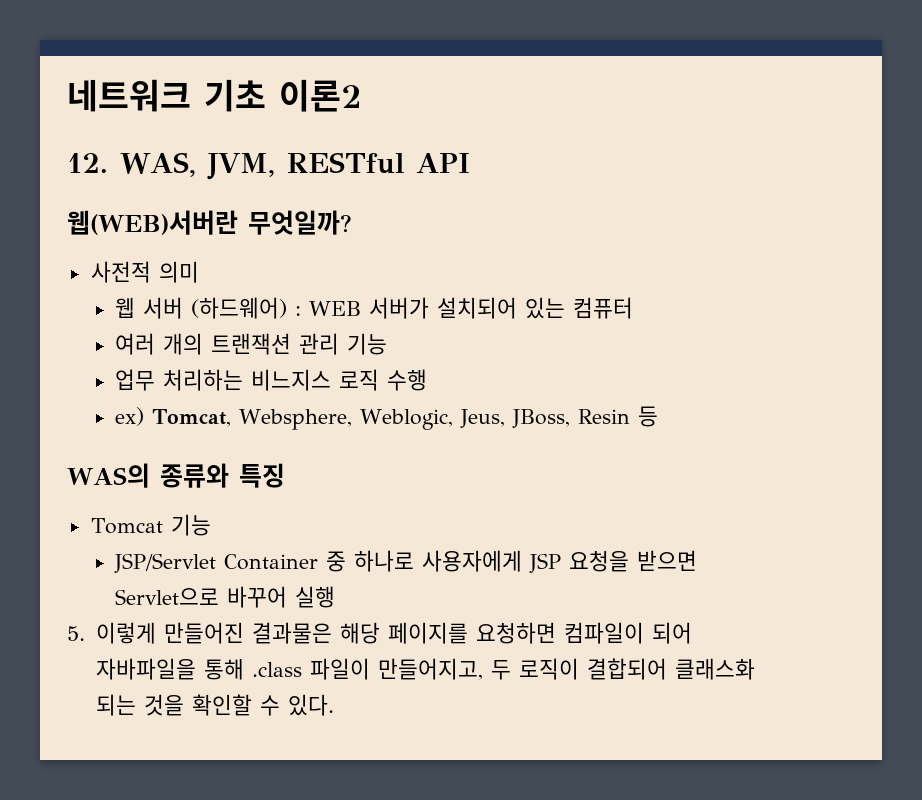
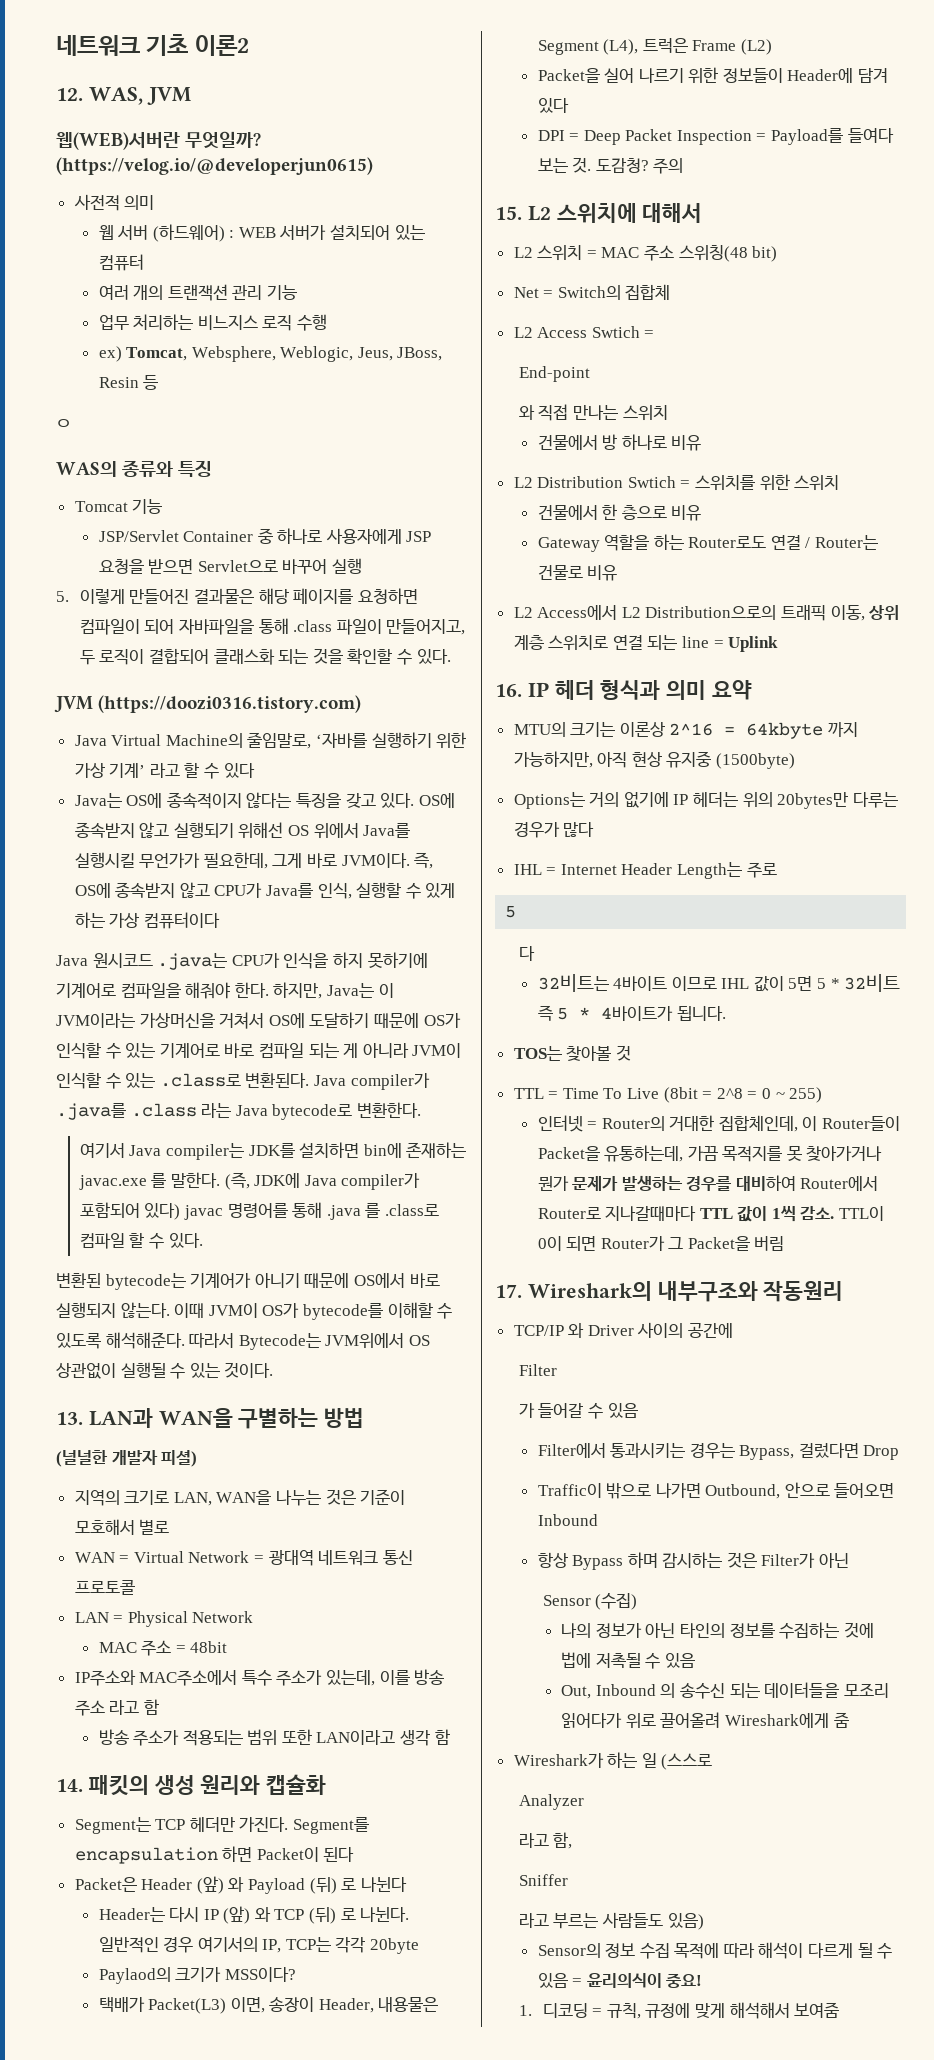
[206,152,470,180] JVM, RESTful API -> [146,87,191,105] JVM
(352, 222) none -> [56,157,373,175] (https://velog.io/@developerjun0615)
(658, 416) none -> [56,419,71,428] // ㅇ
(334, 705) none -> [54,695,362,713] [74,732,467,749] [74,762,255,779] [74,792,455,809] [74,822,411,839] [74,852,434,869] [74,882,456,899] [74,912,220,929] [56,952,428,970] [56,982,394,999] [56,1012,461,1029] [56,1042,462,1059] [56,1072,430,1090] [56,1102,421,1120] [79,1142,467,1160] [78,1172,421,1190] [79,1202,439,1220] [79,1232,203,1249] [56,1273,440,1290] [56,1302,453,1320] [56,1332,430,1350] [56,1362,274,1379] [56,1408,365,1429] [56,1450,198,1467] [74,1489,406,1506] [74,1519,170,1535] [74,1549,413,1566] [74,1580,135,1595] [74,1611,254,1627] [98,1640,228,1656] [74,1669,445,1686] [74,1699,159,1716] [98,1729,450,1746] [56,1774,327,1796] [74,1817,370,1834] [74,1846,355,1864] [74,1876,407,1894] [98,1906,410,1924] [98,1937,420,1954] [98,1967,296,1984] [98,1997,439,2014] [537,38,772,55] [537,67,889,84] [537,98,569,113] [537,128,894,145] [537,157,684,174] [495,203,703,223] [513,245,778,262] [513,284,671,300] [513,326,655,338] [518,366,590,382] [518,404,668,421] [537,434,702,451] [513,474,840,491] [537,504,702,521] [537,534,879,552] [537,565,618,581] [513,605,900,621] [513,635,779,652] [495,680,753,700] [513,722,859,739] [513,751,796,769] [513,792,898,809] [513,822,595,838] [513,862,777,879] [505,906,517,918] [518,946,535,961] [537,974,901,992] [537,1005,726,1021] [513,1045,631,1061] [513,1087,823,1103] [537,1115,901,1132] [537,1145,883,1162] [537,1175,879,1191] [537,1206,885,1222] [537,1236,785,1251] [495,1281,844,1302] [513,1322,734,1338] [518,1364,557,1376] [518,1403,638,1419] [537,1442,900,1460] [537,1482,895,1499] [537,1514,598,1526] [537,1552,850,1570] [542,1593,638,1610] [561,1622,874,1639] [561,1652,696,1669] [561,1682,889,1699] [561,1712,849,1729] [513,1752,713,1770] [518,1794,584,1810] [518,1832,573,1849] [518,1874,568,1886] [518,1912,704,1930] [537,1942,893,1959] [537,1973,703,1988] [518,2002,840,2019] // JVM (https://doozi0316.tistory.com) // Java Virtual Machine의 줄임말로, ‘자바를 실행하기 위한 가상 기계’ 라고 할 수 있다 // Java는 OS에 종속적이지 않다는 특징을 갖고 있다. OS에 종속받지 않고 실행되기 위해선 OS 위에서 Java를 실행시킬 무언가가 필요한데, 그게 바로 JVM이다. 즉, OS에 종속받지 않고 CPU가 Java를 인식, 실행할 수 있게 하는 가상 컴퓨터이다 // Java 원시코드 .java는 CPU가 인식을 하지 못하기에 기계어로 컴파일을 해줘야 한다. 하지만, Java는 이 JVM이라는 가상머신을 거쳐서 OS에 도달하기 때문에 OS가 인식할 수 있는 기계어로 바로 컴파일 되는 게 아니라 JVM이 인식할 수 있는 .class로 변환된다. Java compiler가 .java를 .class 라는 Java bytecode로 변환한다. // 여기서 Java compiler는 JDK를 설치하면 bin에 존재하는 javac.exe 를 말한다. (즉, JDK에 Java compiler가 포함되어 있다) javac 명령어를 통해 .java 를 .class로 컴파일 할 수 있다. // 변환된 bytecode는 기계어가 아니기 때문에 OS에서 바로 실행되지 않는다. 이때 JVM이 OS가 bytecode를 이해할 수 있도록 해석해준다. 따라서 Bytecode는 JVM위에서 OS 상관없이 실행될 수 있는 것이다. // 13. LAN과 WAN을 구별하는 방법 // (널널한 개발자 피셜) // 지역의 크기로 LAN, WAN을 나누는 것은 기준이 모호해서 별로 // WAN = Virtual Network = 광대역 네트워크 통신 프로토콜 // LAN = Physical Network // MAC 주소 = 48bit // IP주소와 MAC주소에서 특수 주소가 있는데, 이를 방송 주소 라고 함 // 방송 주소가 적용되는 범위 또한 LAN이라고 생각 함 // 14. 패킷의 생성 원리와 캡슐화 // Segment는 TCP 헤더만 가진다. Segment를 encapsulation 하면 Packet이 된다 // Packet은 Header (앞) 와 Payload (뒤) 로 나뉜다 // Header는 다시 IP (앞) 와 TCP (뒤) 로 나뉜다. 일반적인 경우 여기서의 IP, TCP는 각각 20byte // Paylaod의 크기가 MSS이다? // 택배가 Packet(L3) 이면, 송장이 Header, 내용물은 Segment (L4), 트럭은 Frame (L2) // Packet을 실어 나르기 위한 정보들이 Header에 담겨 있다 // DPI = Deep Packet Inspection = Payload를 들여다 보는 것. 도감청? 주의 // 15. L2 스위치에 대해서 // L2 스위치 = MAC 주소 스위칭(48 bit) // Net = Switch의 집합체 // L2 Access Swtich = // End-point // 와 직접 만나는 스위치 // 건물에서 방 하나로 비유 // L2 Distribution Swtich = 스위치를 위한 스위치 // 건물에서 한 층으로 비유 // Gateway 역할을 하는 Router로도 연결 / Router는 건물로 비유 // L2 Access에서 L2 Distribution으로의 트래픽 이동, 상위 계층 스위치로 연결 되는 line = Uplink // 16. IP 헤더 형식과 의미 요약 // MTU의 크기는 이론상 2^16 = 64kbyte 까지 가능하지만, 아직 현상 유지중 (1500byte) // Options는 거의 없기에 IP 헤더는 위의 20bytes만 다루는 경우가 많다 // IHL = Internet Header Length는 주로 // 5 // 다 // 32비트는 4바이트 이므로 IHL 값이 5면 5 * 32비트 즉 5 * 4바이트가 됩니다. // TOS는 찾아볼 것 // TTL = Time To Live (8bit = 2^8 = 0 ~ 255) // 인터넷 = Router의 거대한 집합체인데, 이 Router들이 Packet을 유통하는데, 가끔 목적지를 못 찾아가거나 뭔가 문제가 발생하는 경우를 대비하여 Router에서 Router로 지나갈때마다 TTL 값이 1씩 감소. TTL이 0이 되면 Router가 그 Packet을 버림 // 17. Wireshark의 내부구조와 작동원리 // TCP/IP 와 Driver 사이의 공간에 // Filter // 가 들어갈 수 있음 // Filter에서 통과시키는 경우는 Bypass, 걸렀다면 Drop // Traffic이 밖으로 나가면 Outbound, 안으로 들어오면 Inbound // 항상 Bypass 하며 감시하는 것은 Filter가 아닌 // Sensor (수집) // 나의 정보가 아닌 타인의 정보를 수집하는 것에 법에 저촉될 수 있음 // Out, Inbound 의 송수신 되는 데이터들을 모조리 읽어다가 위로 끌어올려 Wireshark에게 줌 // Wireshark가 하는 일 (스스로 // Analyzer // 라고 함, // Sniffer // 라고 부르는 사람들도 있음) // Sensor의 정보 수집 목적에 따라 해석이 다르게 될 수 있음 = 윤리의식이 중요! // 1. 디코딩 = 규칙, 규정에 맞게 해석해서 보여줌

